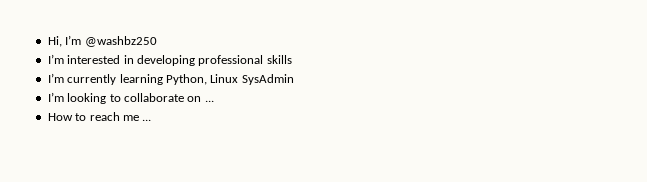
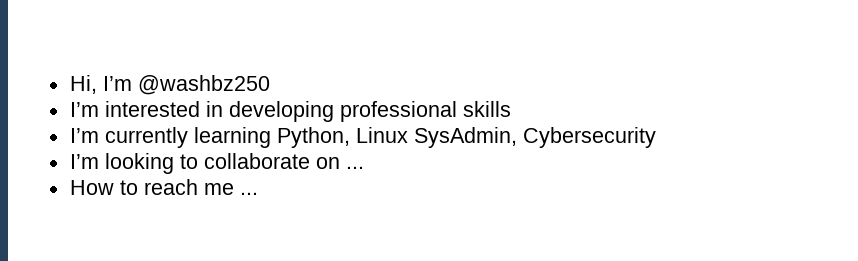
[241,74,294,85] SysAdmin -> [413,127,656,148] SysAdmin, Cybersecurity

